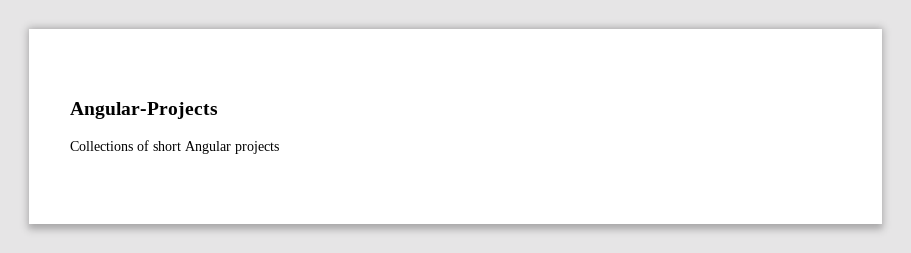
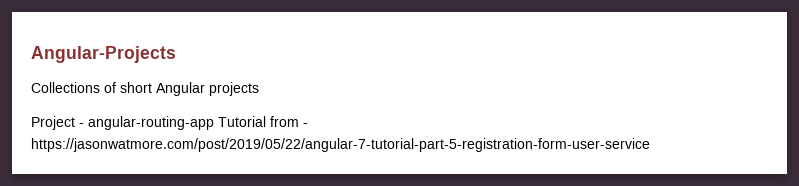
(279, 147) none -> [31,116,308,130] [31,138,650,152] // Project - angular-routing-app Tutorial from - https://jasonwatmore.com/post/2019/05/22/angular-7-tutorial-part-5-registration-form-user-service

